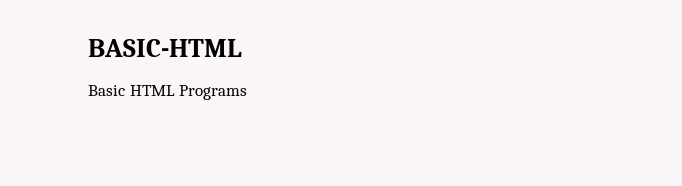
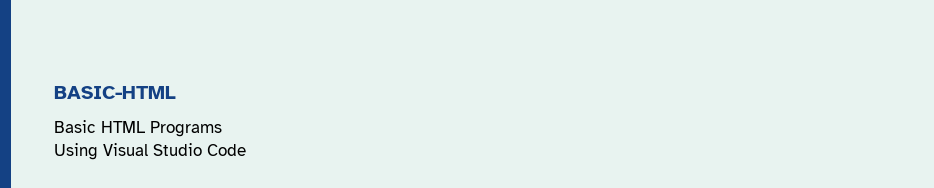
(248, 92) none -> [54,143,246,160] // Using Visual Studio Code

